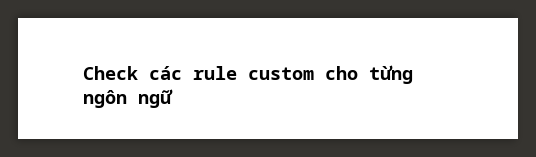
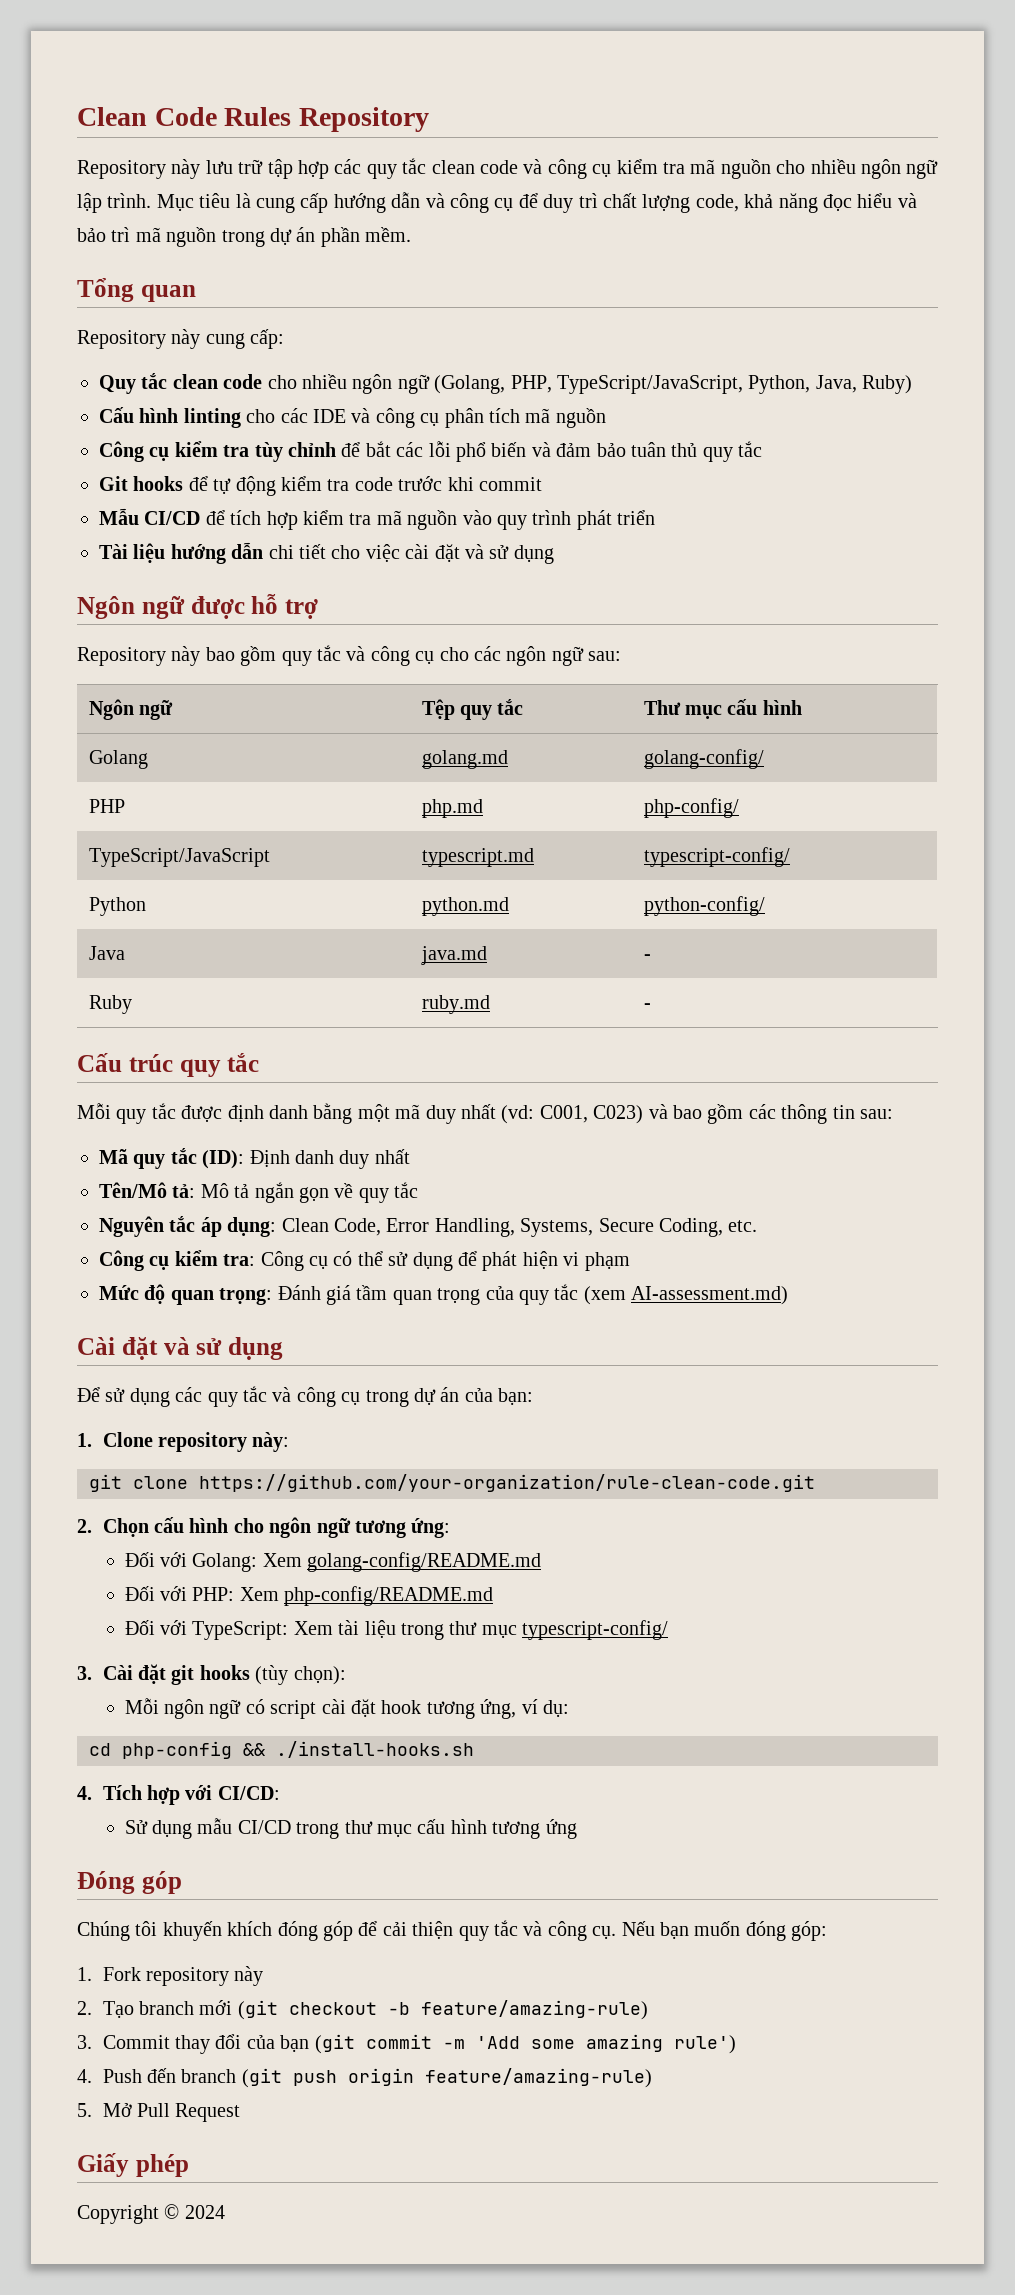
[83,65,413,84] [83,89,173,108] Check các rule custom cho từng ngôn ngữ -> [77,107,429,132] [77,158,939,179] [77,192,917,213] [77,227,412,247] [77,277,196,302] [77,329,285,349] [99,373,913,394] [99,407,606,428] [99,441,763,462] [99,476,542,496] [99,508,656,530] [99,542,554,564] [77,594,318,619] [77,645,622,666] [88,699,173,720] [421,699,524,720] [643,699,802,719] [88,750,148,769] [421,750,508,769] [643,749,764,769] [88,799,125,813] [421,799,483,818] [643,798,739,818] [88,848,270,867] [421,848,534,867] [643,847,790,867] [88,897,146,916] [421,897,509,916] [643,896,765,916] [88,946,125,960] [420,946,487,965] [643,954,651,960] [88,995,132,1014] [421,995,490,1014] [643,1003,651,1009] [77,1053,260,1077] [77,1103,893,1124] [99,1148,410,1169] [99,1182,419,1203] [99,1216,758,1237] [99,1250,630,1271] [99,1284,789,1305] [77,1337,283,1360] [77,1386,534,1407] [77,1432,290,1452] [89,1474,815,1492] [77,1517,451,1538] [124,1552,542,1572] [124,1586,494,1606] [124,1620,669,1640] [77,1664,346,1685] [124,1698,569,1719] [89,1741,474,1759] [77,1785,280,1805] [124,1818,577,1839] [77,1871,182,1894] [77,1920,828,1941] [77,1966,264,1986] [77,2000,648,2020] [77,2034,736,2054] [77,2068,652,2088] [77,2103,241,2122] [77,2153,189,2177] [77,2204,225,2224] Clean Code Rules Repository // Repository này lưu trữ tập hợp các quy tắc clean code và công cụ kiểm tra mã nguồn cho nhiều ngôn ngữ lập trình. Mục tiêu là cung cấp hướng dẫn và công cụ để duy trì chất lượng code, khả năng đọc hiểu và bảo trì mã nguồn trong dự án phần mềm. // Tổng quan // Repository này cung cấp: // Quy tắc clean code cho nhiều ngôn ngữ (Golang, PHP, TypeScript/JavaScript, Python, Java, Ruby) // Cấu hình linting cho các IDE và công cụ phân tích mã nguồn // Công cụ kiểm tra tùy chỉnh để bắt các lỗi phổ biến và đảm bảo tuân thủ quy tắc // Git hooks để tự động kiểm tra code trước khi commit // Mẫu CI/CD để tích hợp kiểm tra mã nguồn vào quy trình phát triển // Tài liệu hướng dẫn chi tiết cho việc cài đặt và sử dụng // Ngôn ngữ được hỗ trợ // Repository này bao gồm quy tắc và công cụ cho các ngôn ngữ sau: // Ngôn ngữ | Tệp quy tắc | Thư mục cấu hình // Golang | golang.md | golang-config/ // PHP | php.md | php-config/ // TypeScript/JavaScript | typescript.md | typescript-config/ // Python | python.md | python-config/ // Java | java.md | - // Ruby | ruby.md | - // Cấu trúc quy tắc // Mỗi quy tắc được định danh bằng một mã duy nhất (vd: C001, C023) và bao gồm các thông tin sau: // Mã quy tắc (ID): Định danh duy nhất // Tên/Mô tả: Mô tả ngắn gọn về quy tắc // Nguyên tắc áp dụng: Clean Code, Error Handling, Systems, Secure Coding, etc. // Công cụ kiểm tra: Công cụ có thể sử dụng để phát hiện vi phạm // Mức độ quan trọng: Đánh giá tầm quan trọng của quy tắc (xem AI-assessment.md) // Cài đặt và sử dụng // Để sử dụng các quy tắc và công cụ trong dự án của bạn: // 1. Clone repository này: // git clone https://github.com/your-organization/rule-clean-code.git // 2. Chọn cấu hình cho ngôn ngữ tương ứng: // Đối với Golang: Xem golang-config/README.md // Đối với PHP: Xem php-config/README.md // Đối với TypeScript: Xem tài liệu trong thư mục typescript-config/ // 3. Cài đặt git hooks (tùy chọn): // Mỗi ngôn ngữ có script cài đặt hook tương ứng, ví dụ: // cd php-config && ./install-hooks.sh // 4. Tích hợp với CI/CD: // Sử dụng mẫu CI/CD trong thư mục cấu hình tương ứng // Đóng góp // Chúng tôi khuyến khích đóng góp để cải thiện quy tắc và công cụ. Nếu bạn muốn đóng góp: // 1. Fork repository này // 2. Tạo branch mới (git checkout -b feature/amazing-rule) // 3. Commit thay đổi của bạn (git commit -m 'Add some amazing rule') // 4. Push đến branch (git push origin feature/amazing-rule) // 5. Mở Pull Request // Giấy phép // Copyright © 2024

